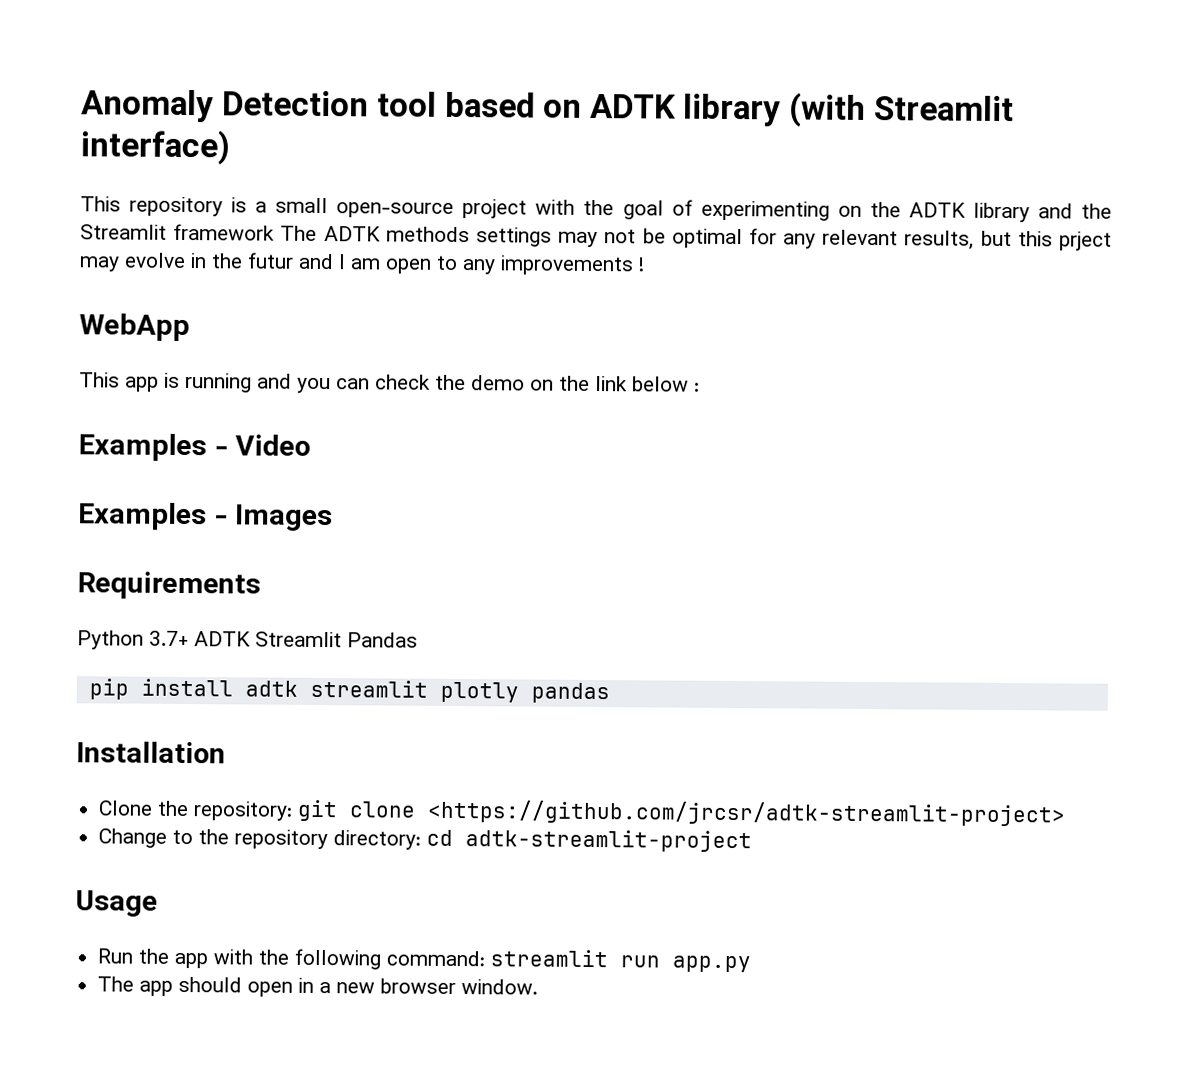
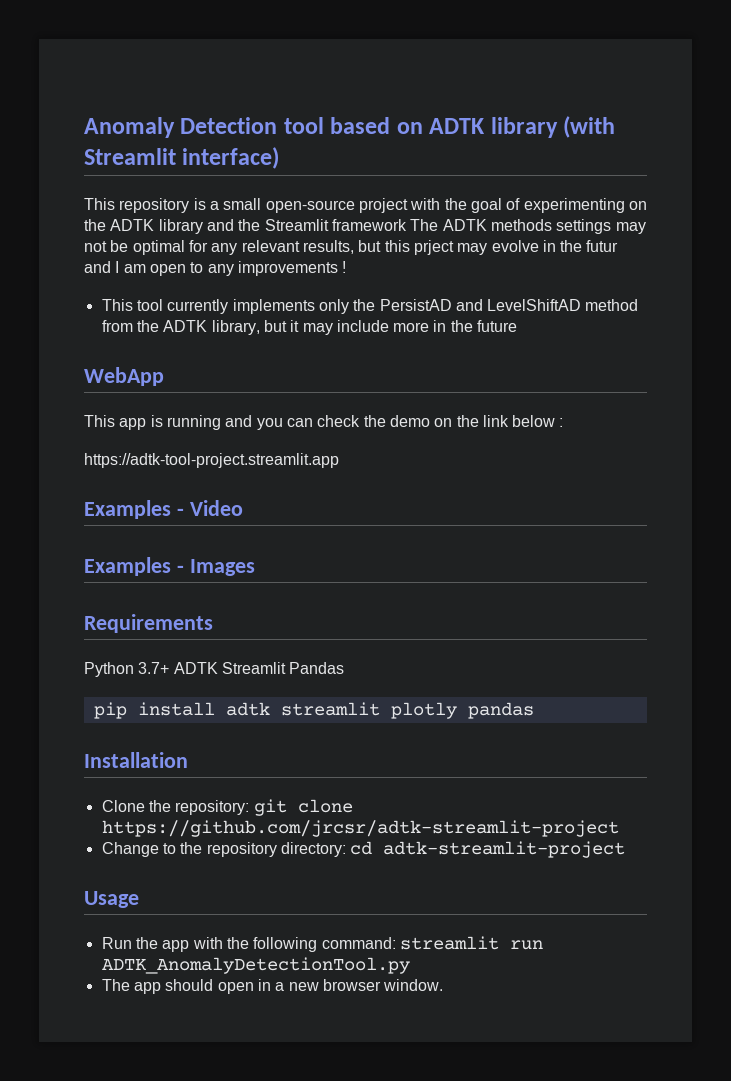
(645, 264) none -> [101,299,639,314] [101,320,518,335] // This tool currently implements only the PersistAD and LevelShiftAD method from the ADTK library, but it may include more in the future
(700, 387) none -> [84,453,339,468] // https://adtk-tool-project.streamlit.app
[427,799,1067,827] <https://github.com/jrcsr/adtk-streamlit-project> -> [101,820,619,837] https://github.com/jrcsr/adtk-streamlit-project
[672,955,752,973] app.py -> [101,957,410,974] ADTK_AnomalyDetectionTool.py

